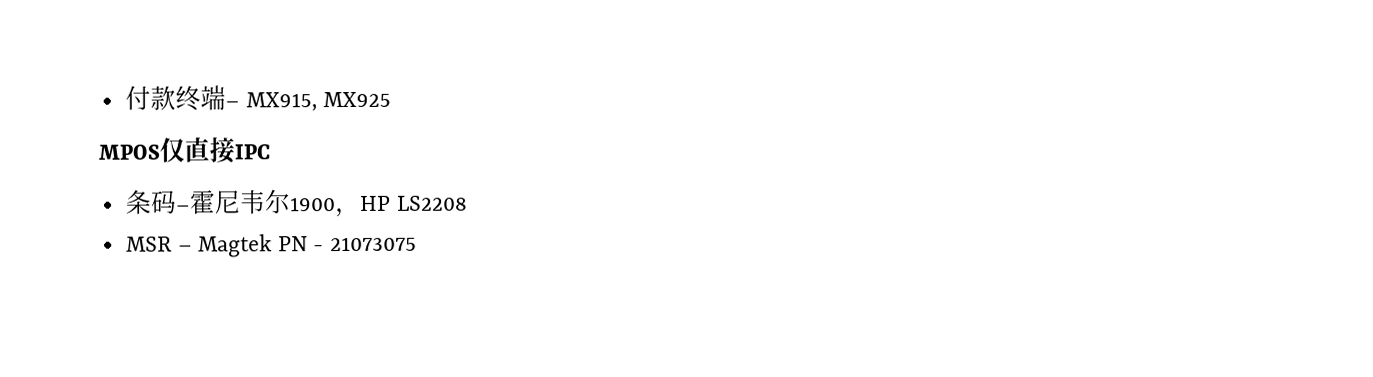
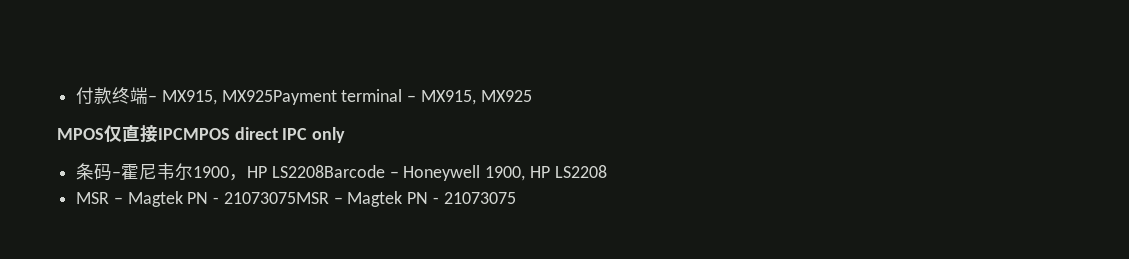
(318, 102) none -> [221,89,476,105] MX925Payment terminal – MX915,
(235, 150) none -> [158,127,278,140] IPCMPOS direct
(270, 152) none -> [312,127,346,143] only
(391, 203) none -> [271,165,550,181] LS2208Barcode – Honeywell 1900, HP
(325, 248) none -> [223,191,439,207] 21073075MSR – Magtek PN -

